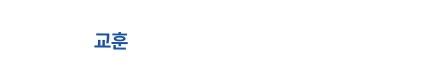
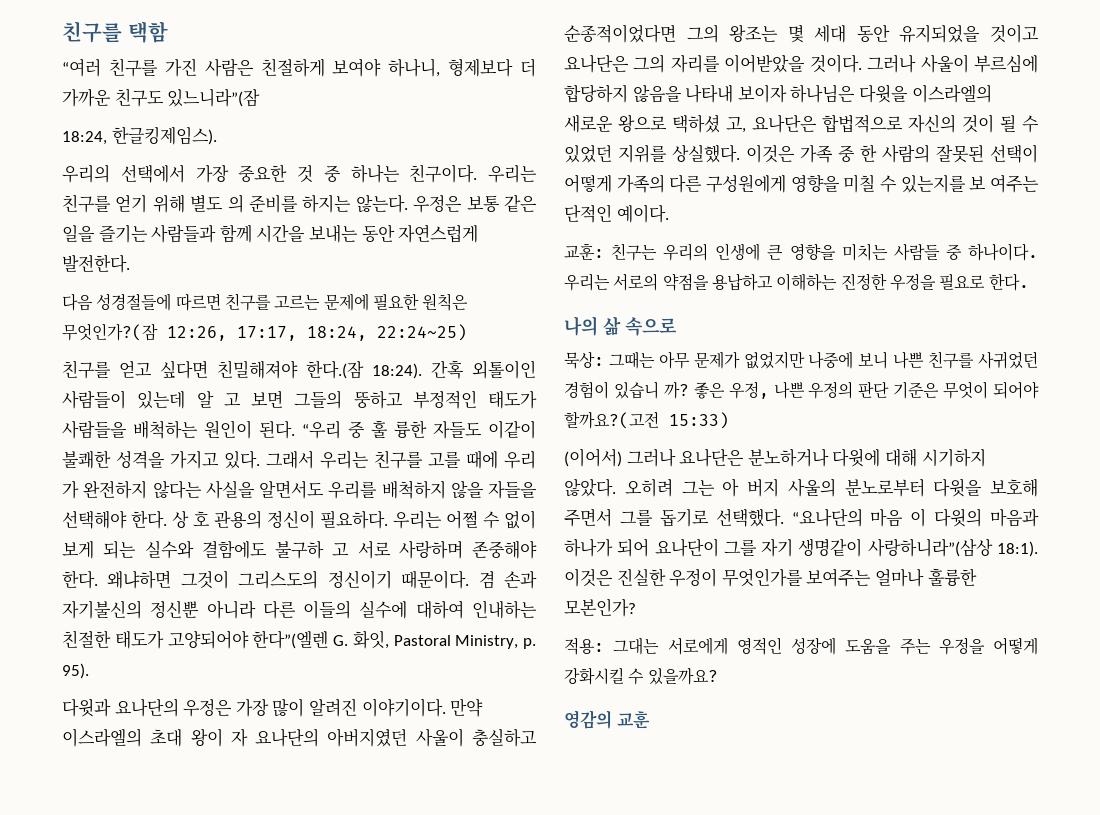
(93, 40) none -> [62,21,168,43] [62,58,536,77] [62,88,261,107] [62,126,217,145] [62,164,537,183] [62,194,537,213] [62,224,479,243] [62,254,130,273] [62,293,469,311] [62,323,467,341] [62,360,536,379] [62,390,537,409] [62,420,536,439] [62,450,536,469] [62,480,537,499] [62,510,536,529] [62,540,537,559] [62,570,537,589] [62,600,537,619] [62,630,536,649] [62,663,89,679] [62,698,484,717] [62,728,537,747] [564,24,1039,43] [564,54,1038,73] [564,84,992,103] [564,114,1039,133] [564,144,1038,163] [564,174,1039,193] [564,204,669,223] [564,243,1038,261] [564,273,1029,291] [564,316,677,336] [564,351,1038,369] [564,381,1039,399] [564,411,729,429] [564,448,986,467] [564,478,1038,497] [564,508,1039,527] [564,538,1038,557] [564,568,977,587] [564,598,636,617] [564,637,1038,655] [564,667,718,685] [564,710,612,729] 친구를 택함 // “여러 친구를 가진 사람은 친절하게 보여야 하나니, 형제보다 더 가까운 친구도 있느니라”(잠 // 18:24, 한글킹제임스). // 우리의 선택에서 가장 중요한 것 중 하나는 친구이다. 우리는 친구를 얻기 위해 별도 의 준비를 하지는 않는다. 우정은 보통 같은 일을 즐기는 사람들과 함께 시간을 보내는 동안 자연스럽게 발전한다. // 다음 성경절들에 따르면 친구를 고르는 문제에 필요한 원칙은 무엇인가?(잠 12:26, 17:17, 18:24, 22:24~25) // 친구를 얻고 싶다면 친밀해져야 한다.(잠 18:24). 간혹 외톨이인 사람들이 있는데 알 고 보면 그들의 뚱하고 부정적인 태도가 사람들을 배척하는 원인이 된다. “우리 중 훌 륭한 자들도 이같이 불쾌한 성격을 가지고 있다. 그래서 우리는 친구를 고를 때에 우리 가 완전하지 않다는 사실을 알면서도 우리를 배척하지 않을 자들을 선택해야 한다. 상 호 관용의 정신이 필요하다. 우리는 어쩔 수 없이 보게 되는 실수와 결함에도 불구하 고 서로 사랑하며 존중해야 한다. 왜냐하면 그것이 그리스도의 정신이기 때문이다. 겸 손과 자기불신의 정신뿐 아니라 다른 이들의 실수에 대하여 인내하는 친절한 태도가 고양되어야 한다”(엘렌 G. 화잇, Pastoral Ministry, p. 95). // 다윗과 요나단의 우정은 가장 많이 알려진 이야기이다. 만약 이스라엘의 초대 왕이 자 요나단의 아버지였던 사울이 충실하고 순종적이었다면 그의 왕조는 몇 세대 동안 유지되었을 것이고 요나단은 그의 자리를 이어받았을 것이다. 그러나 사울이 부르심에 합당하지 않음을 나타내 보이자 하나님은 다윗을 이스라엘의 새로운 왕으로 택하셨 고, 요나단은 합법적으로 자신의 것이 될 수 있었던 지위를 상실했다. 이것은 가족 중 한 사람의 잘못된 선택이 어떻게 가족의 다른 구성원에게 영향을 미칠 수 있는지를 보 여주는 단적인 예이다. // 교훈: 친구는 우리의 인생에 큰 영향을 미치는 사람들 중 하나이다. 우리는 서로의 약점을 용납하고 이해하는 진정한 우정을 필요로 한다. // 나의 삶 속으로 // 묵상: 그때는 아무 문제가 없었지만 나중에 보니 나쁜 친구를 사귀었던 경험이 있습니 까? 좋은 우정, 나쁜 우정의 판단 기준은 무엇이 되어야 할까요?(고전 15:33) // (이어서) 그러나 요나단은 분노하거나 다윗에 대해 시기하지 않았다. 오히려 그는 아 버지 사울의 분노로부터 다윗을 보호해 주면서 그를 돕기로 선택했다. “요나단의 마음 이 다윗의 마음과 하나가 되어 요나단이 그를 자기 생명같이 사랑하니라”(삼상 18:1). 이것은 진실한 우정이 무엇인가를 보여주는 얼마나 훌륭한 모본인가? // 적용: 그대는 서로에게 영적인 성장에 도움을 주는 우정을 어떻게 강화시킬 수 있을까요? // 영감의

